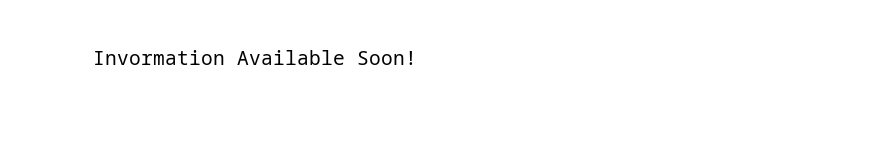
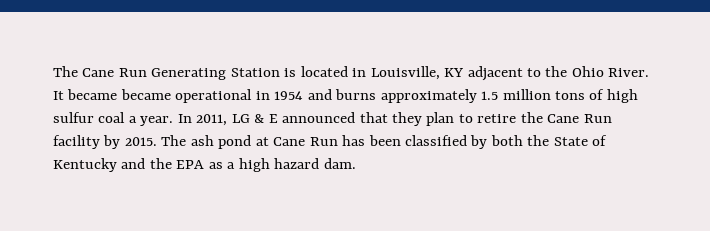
[93,50,417,65] Invormation Available Soon! -> [53,66,650,81] [53,89,638,103] [53,112,612,126] [53,135,608,149] [53,158,356,172] The Cane Run Generating Station is located in Louisville, KY adjacent to the Ohio River. It became became operational in 1954 and burns approximately 1.5 million tons of high sulfur coal a year. In 2011, LG & E announced that they plan to retire the Cane Run facility by 2015. The ash pond at Cane Run has been classified by both the State of Kentucky and the EPA as a high hazard dam.

